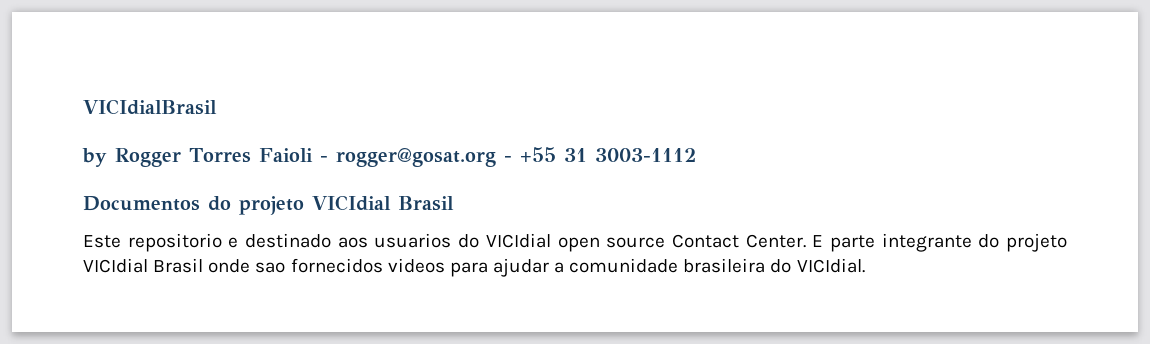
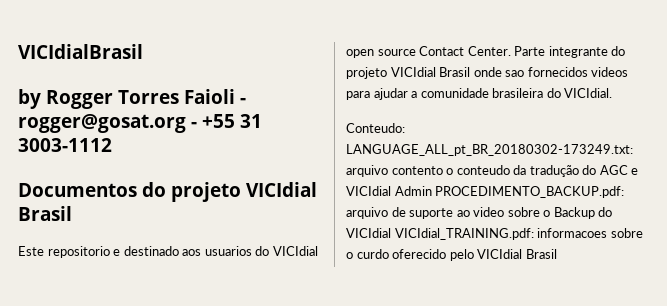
[812,235,875,252] E parte -> [514,46,546,56] Parte
(865, 265) none -> [346,123,405,133] [346,144,633,156] [346,165,639,177] [346,186,625,198] [346,207,613,219] [346,228,643,240] [346,249,557,261] // Conteudo: LANGUAGE_ALL_pt_BR_20180302-173249.txt: arquivo contento o conteudo da tradução do AGC e VICIdial Admin PROCEDIMENTO_BACKUP.pdf: arquivo de suporte ao video sobre o Backup do VICIdial VICIdial_TRAINING.pdf: informacoes sobre o curdo oferecido pelo VICIdial Brasil

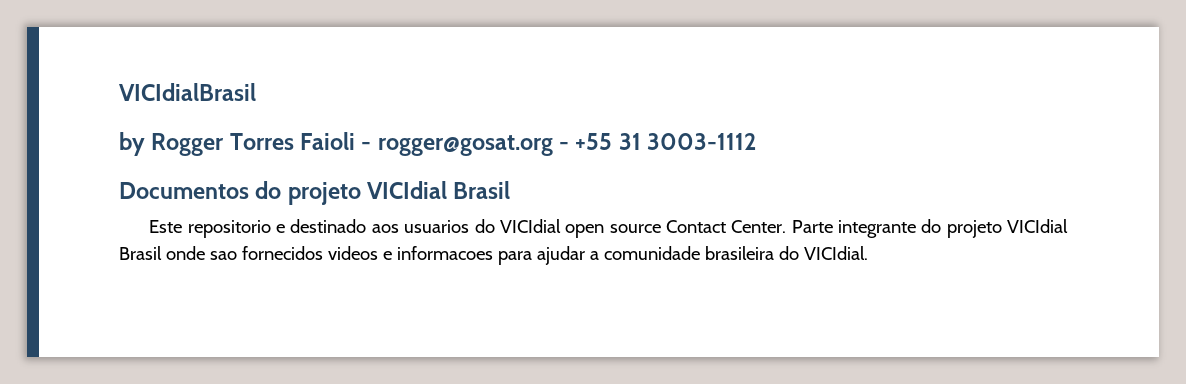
(629, 72) none -> [382,246,493,260] e informacoes
[346,123,405,133] [346,144,633,156] [346,165,639,177] [346,186,625,198] [346,207,613,219] [346,228,643,240] [346,249,557,261] // Conteudo: LANGUAGE_ALL_pt_BR_20180302-173249.txt: arquivo contento o conteudo da tradução do AGC e VICIdial Admin PROCEDIMENTO_BACKUP.pdf: arquivo de suporte ao video sobre o Backup do VICIdial VICIdial_TRAINING.pdf: informacoes sobre o curdo oferecido pelo VICIdial Brasil -> (868, 253) none

